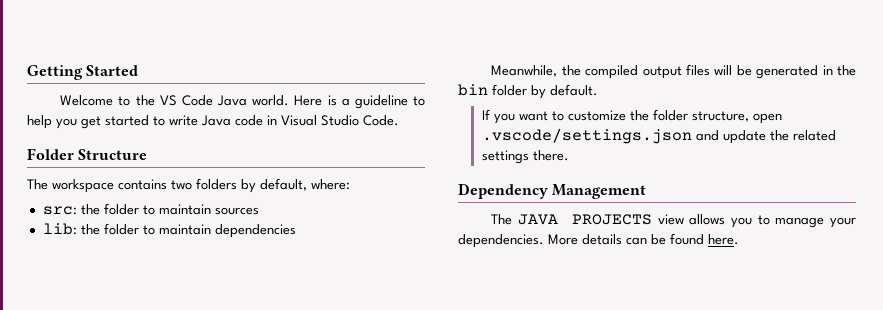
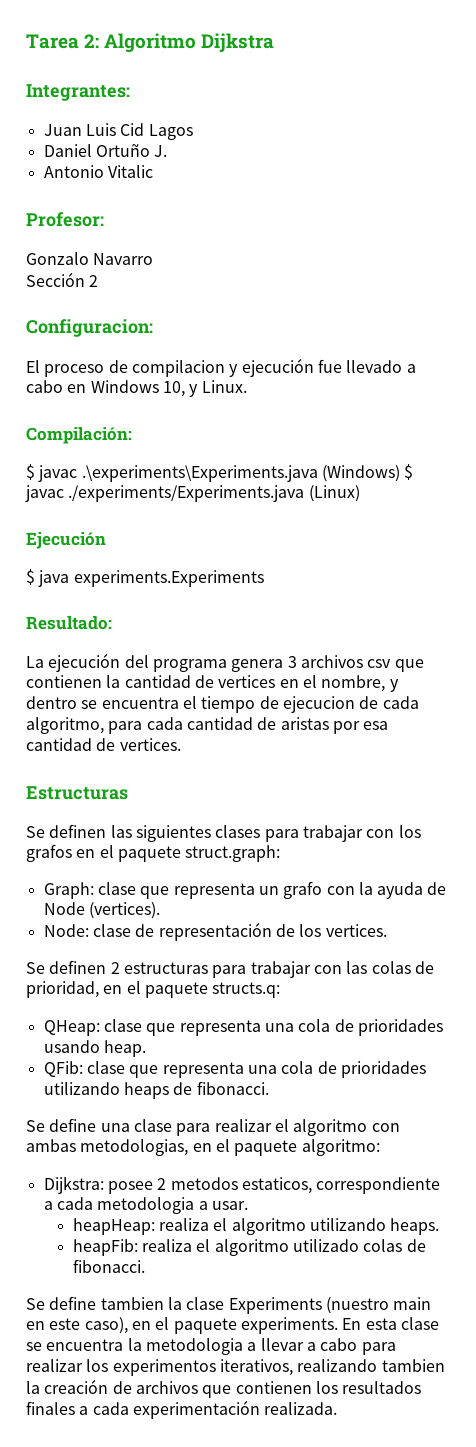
[27,65,139,80] [60,95,426,109] [27,115,399,129] [27,148,148,160] [27,178,350,193] [42,203,259,215] [42,223,296,238] [491,64,856,79] [458,84,598,99] [481,109,782,124] [481,128,836,144] [481,150,569,164] [458,183,647,199] [491,214,856,228] [458,233,739,248] Getting Started // Welcome to the VS Code Java world. Here is a guideline to help you get started to write Java code in Visual Studio Code. // Folder Structure // The workspace contains two folders by default, where: // src: the folder to maintain sources // lib: the folder to maintain dependencies // Meanwhile, the compiled output files will be generated in the bin folder by default. // If you want to customize the folder structure, open .vscode/settings.json and update the related settings there. // Dependency Management // The JAVA PROJECTS view allows you to manage your dependencies. More details can be found here. -> [26,33,275,53] [26,84,130,101] [43,123,193,140] [43,144,168,157] [43,165,153,178] [26,212,104,227] [26,252,154,265] [26,272,99,287] [26,319,153,337] [26,358,416,377] [26,380,247,397] [26,427,132,444] [26,464,414,482] [25,485,360,502] [26,532,106,549] [26,569,264,587] [26,616,112,630] [26,653,424,672] [26,675,399,692] [26,696,419,713] [26,717,389,734] [26,738,181,751] [26,786,128,800] [26,824,421,842] [26,844,281,862] [43,881,447,899] [43,902,160,919] [43,922,387,941] [26,960,434,978] [26,981,281,998] [43,1019,443,1036] [43,1040,146,1057] [43,1061,426,1078] [43,1081,269,1099] [26,1118,400,1136] [26,1139,380,1156] [43,1176,441,1194] [43,1197,248,1214] [72,1218,440,1235] [72,1239,426,1256] [72,1259,145,1273] [26,1296,432,1314] [26,1317,439,1334] [26,1338,396,1355] [26,1359,445,1376] [26,1379,422,1398] [26,1400,338,1419] Tarea 2: Algoritmo Dijkstra // Integrantes: // Juan Luis Cid Lagos // Daniel Ortuño J. // Antonio Vitalic // Profesor: // Gonzalo Navarro // Sección 2 // Configuracion: // El proceso de compilacion y ejecución fue llevado a cabo en Windows 10, y Linux. // Compilación: // $ javac .\experiments\Experiments.java (Windows) $ javac ./experiments/Experiments.java (Linux) // Ejecución // $ java experiments.Experiments // Resultado: // La ejecución del programa genera 3 archivos csv que contienen la cantidad de vertices en el nombre, y dentro se encuentra el tiempo de ejecucion de cada algoritmo, para cada cantidad de aristas por esa cantidad de vertices. // Estructuras // Se definen las siguientes clases para trabajar con los grafos en el paquete struct.graph: // Graph: clase que representa un grafo con la ayuda de Node (vertices). // Node: clase de representación de los vertices. // Se definen 2 estructuras para trabajar con las colas de prioridad, en el paquete structs.q: // QHeap: clase que representa una cola de prioridades usando heap. // QFib: clase que representa una cola de prioridades utilizando heaps de fibonacci. // Se define una clase para realizar el algoritmo con ambas metodologias, en el paquete algoritmo: // Dijkstra: posee 2 metodos estaticos, correspondiente a cada metodologia a usar. // heapHeap: realiza el algoritmo utilizando heaps. // heapFib: realiza el algoritmo utilizado colas de fibonacci. // Se define tambien la clase Experiments (nuestro main en este caso), en el paquete experiments. En esta clase se encuentra la metodologia a llevar a cabo para realizar los experimentos iterativos, realizando tambien la creación de archivos que contienen los resultados finales a cada experimentación realizada.

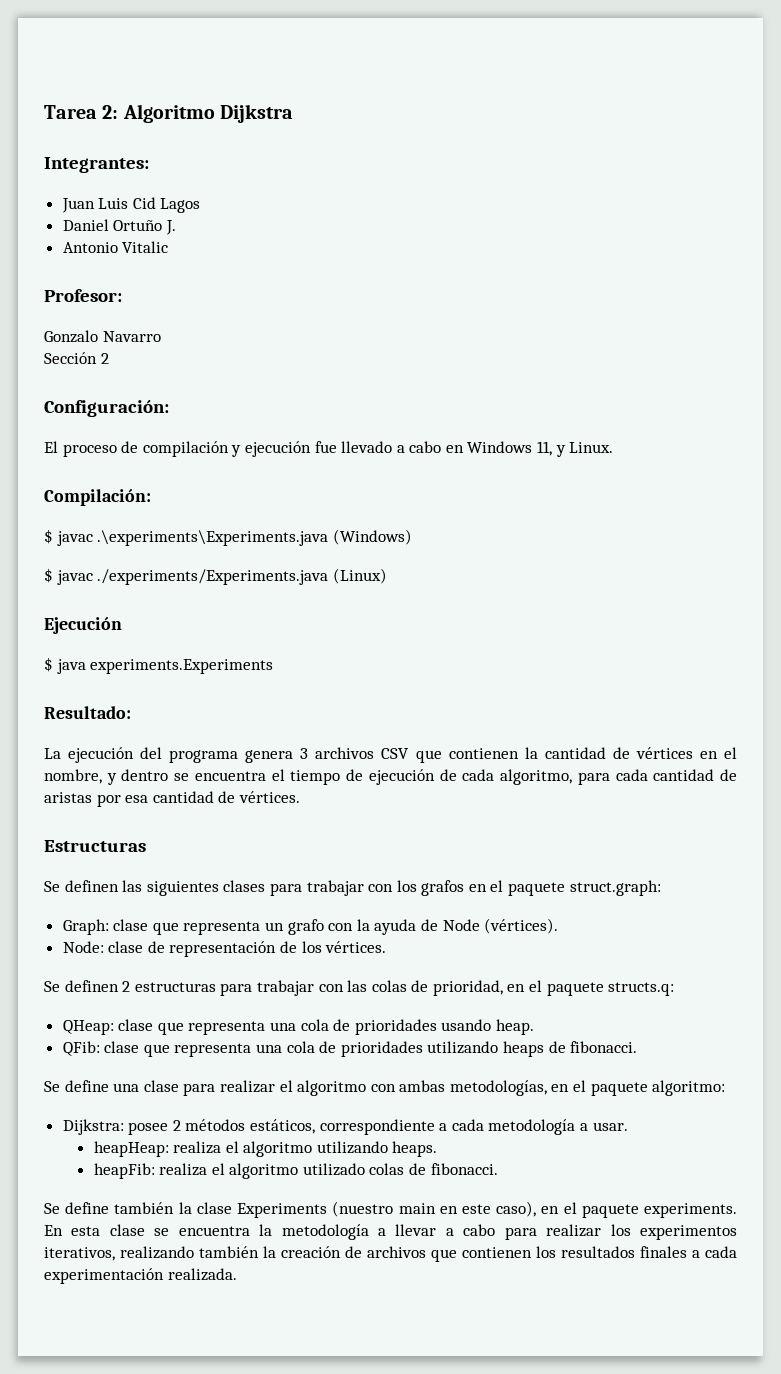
[26,319,153,337] Configuracion: -> [44,400,169,417] Configuración:
[131,360,225,377] compilacion -> [142,441,229,457] compilación
[162,381,185,397] 10, -> [537,441,553,456] 11,
(400, 473) none -> (412, 537) //
[367,659,392,668] csv -> [381,748,410,759] CSV
[218,675,276,688] vertices -> [635,747,693,759] vértices
[282,696,355,713] ejecucion -> [368,769,435,785] ejecución
[119,738,181,751] vertices. -> [238,791,300,803] vértices.
[88,902,160,919] (vertices). -> [484,918,559,934] (vértices).
[325,924,387,937] vertices. -> [325,941,387,953] vértices.
[80,1139,189,1156] metodologias, -> [449,1080,547,1096] metodologías,
[170,1177,312,1194] metodos estaticos, -> [185,1119,316,1134] métodos estáticos,
[97,1197,195,1214] metodologia -> [488,1119,576,1135] metodología
[100,1297,164,1310] tambien -> [114,1202,175,1214] también
[145,1338,243,1355] metodologia -> [281,1224,369,1240] metodología
[381,1359,445,1372] tambien -> [199,1246,259,1258] también

